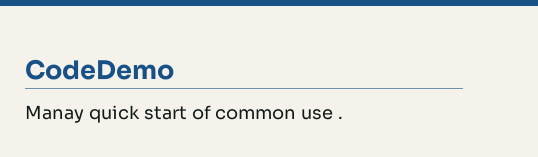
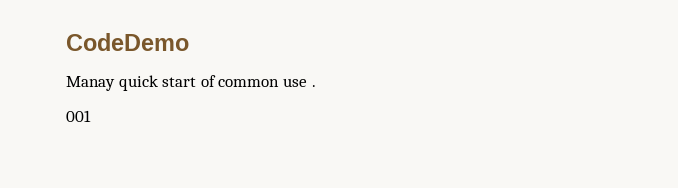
(344, 117) none -> [66,110,91,122] // 001

